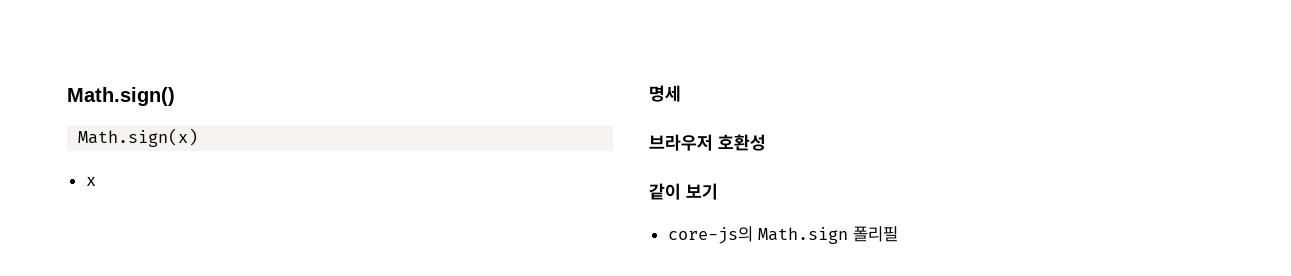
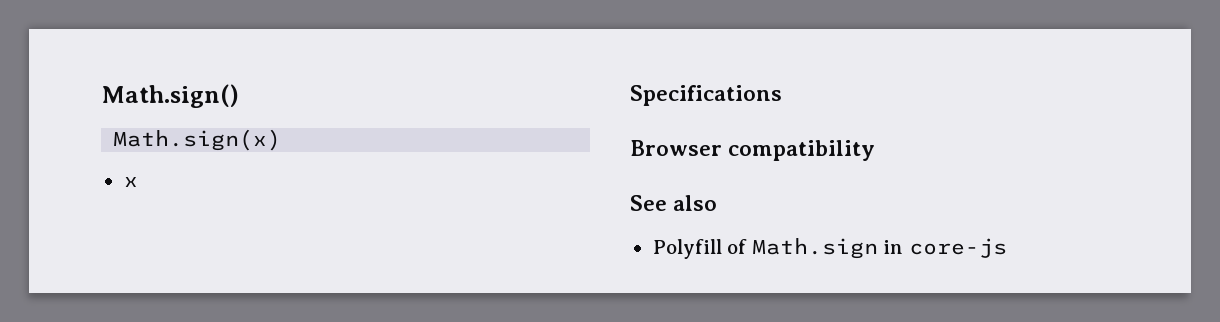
[649,85,681,102] [649,134,766,151] [649,183,718,200] [668,226,898,244] 명세 // 브라우저 호환성 // 같이 보기 // core-js의 Math.sign 폴리필 -> [630,85,782,106] [630,140,876,161] [630,195,718,211] [652,238,1007,259] Specifications // Browser compatibility // See also // Polyfill of Math.sign in core-js

